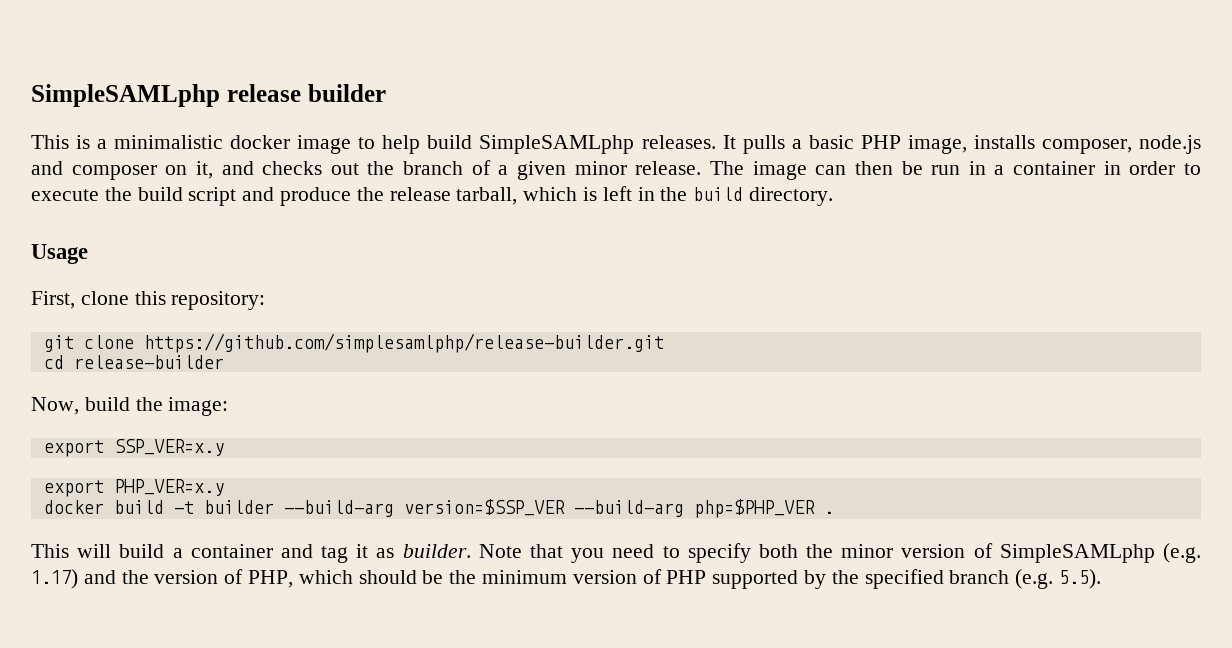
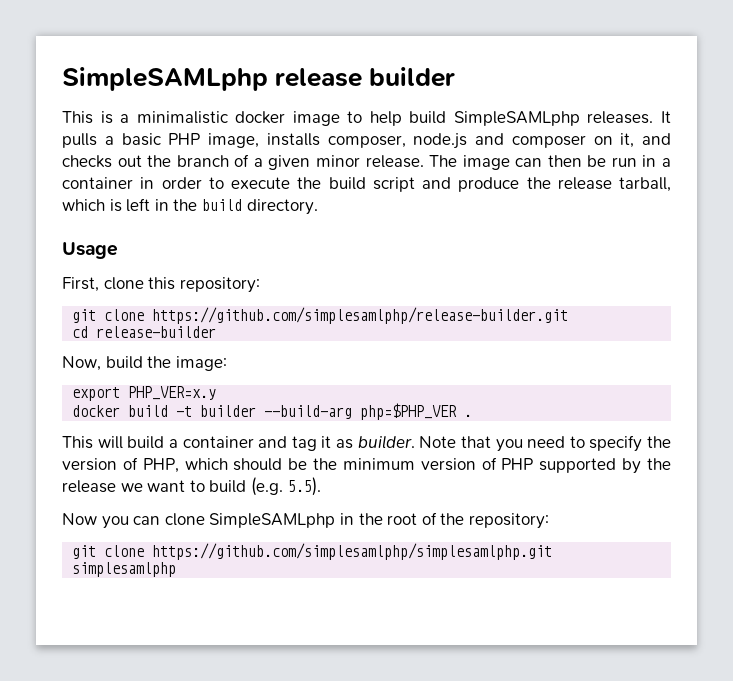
[43,439,224,457] // export SSP_VER=x.y -> (227, 363) none
[403,499,684,517] version=$SSP_VER --build-arg -> (353, 412) none
[758,543,1201,563] [31,569,116,589] both the minor version of SimpleSAMLphp (e.g. 1.17) and -> (643, 443) none
[864,569,1102,589] specified branch (e.g. 5.5). -> [62,477,321,496] [62,512,549,529] [72,543,553,560] [72,562,177,577] release we want to build (e.g. 5.5). // Now you can clone SimpleSAMLphp in the root of the repository: // git clone https://github.com/simplesamlphp/simplesamlphp.git simplesamlphp

